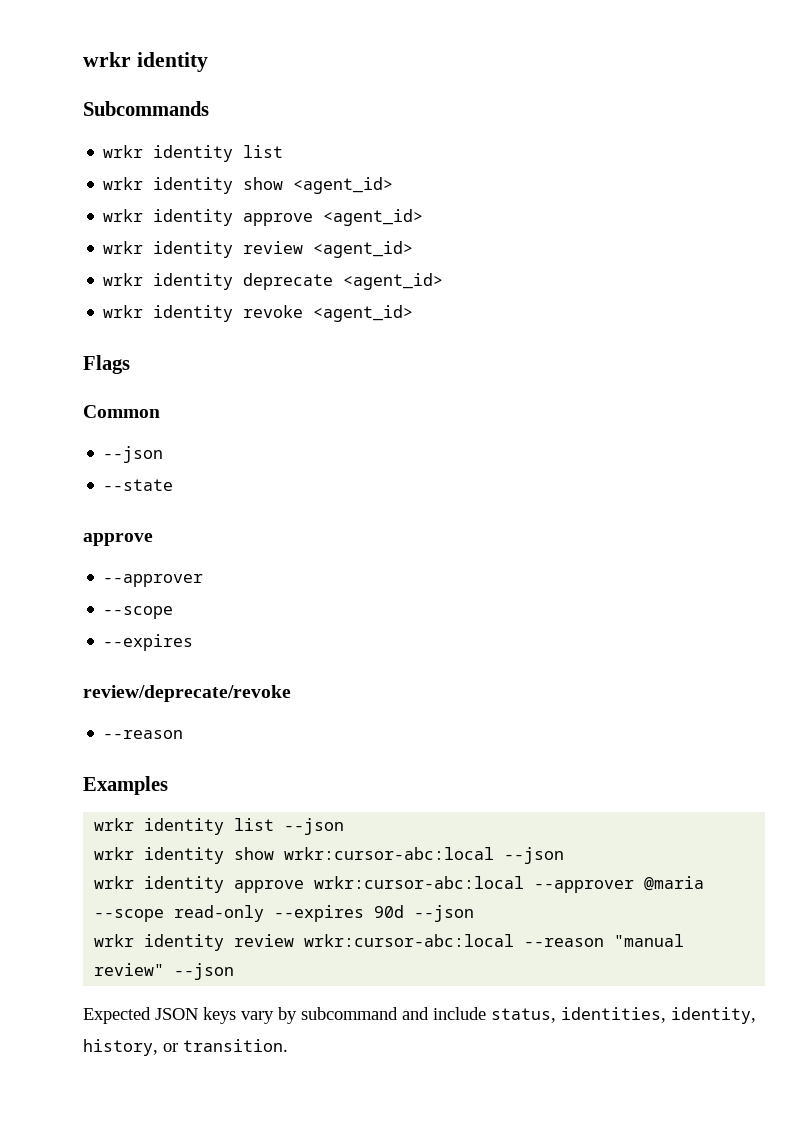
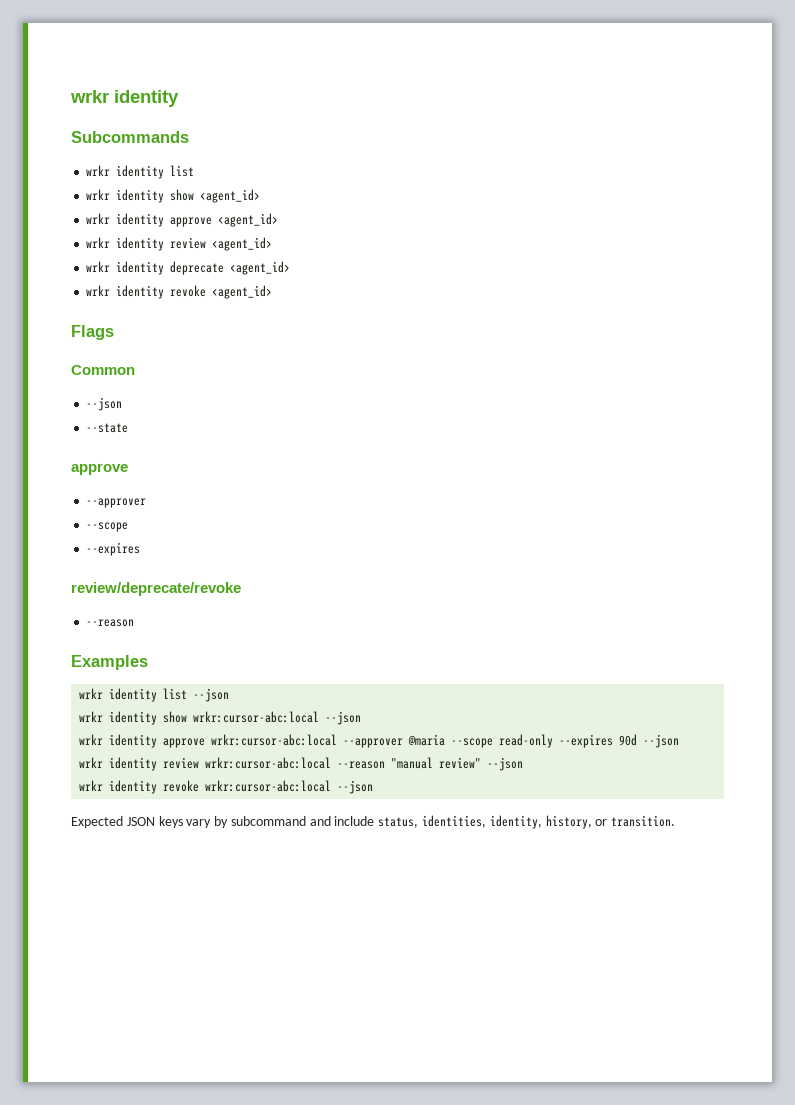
(235, 971) none -> [79,780,374,794] // wrkr identity revoke wrkr:cursor-abc:local --json

